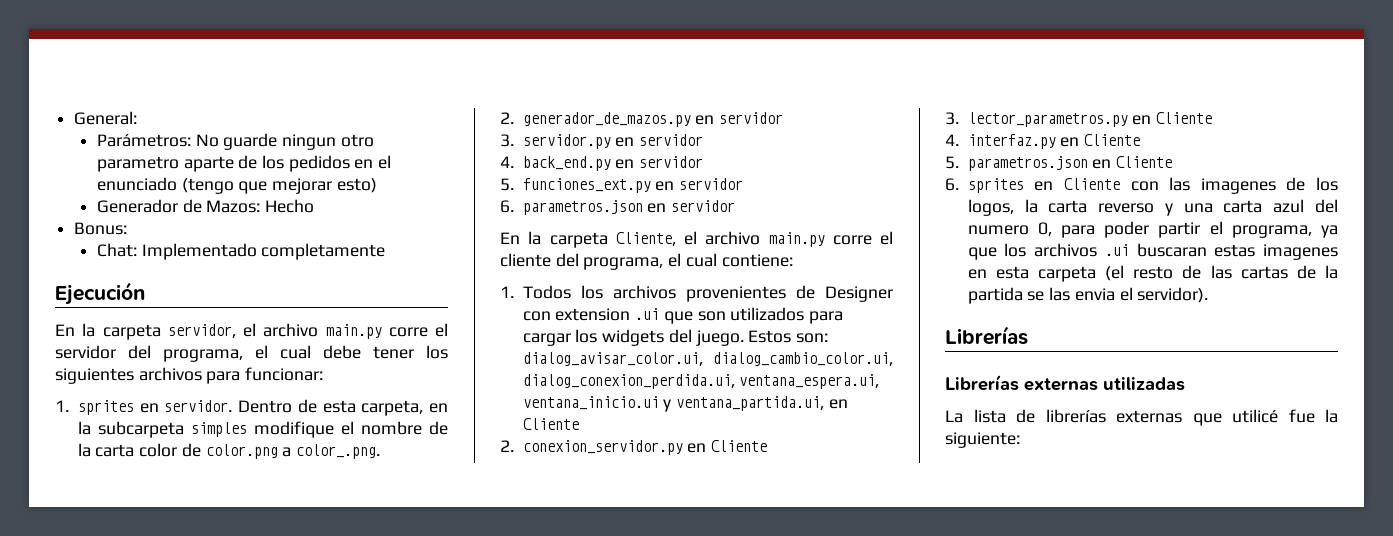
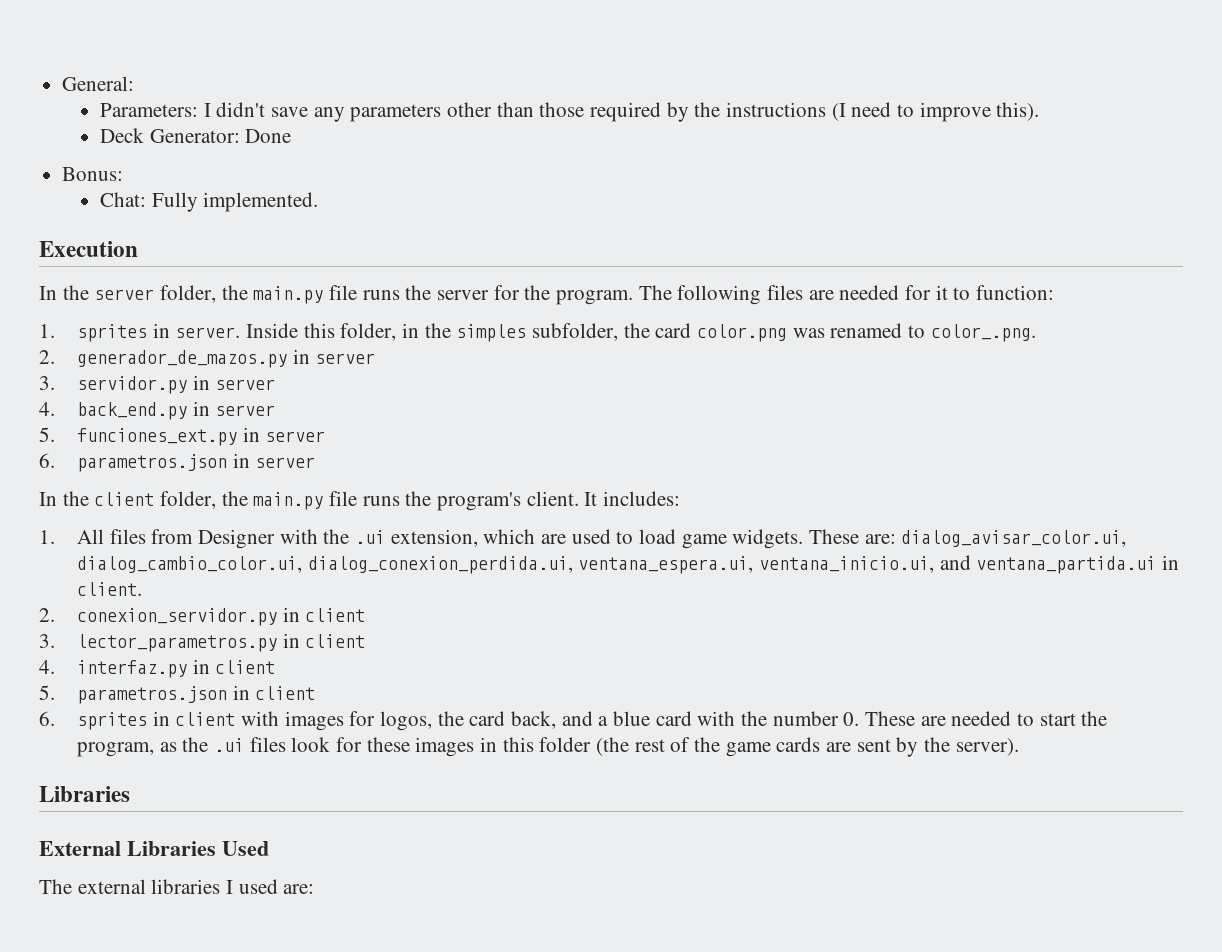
[96,133,374,150] [96,155,392,172] [96,177,377,194] [96,199,314,213] [74,222,128,235] [96,243,386,260] [55,282,145,305] [55,323,448,340] [55,345,448,362] [55,367,324,384] [55,399,448,416] [77,421,449,438] [77,443,292,459] Parámetros: No guarde ningun otro parametro aparte de los pedidos en el enunciado (tengo que mejorar esto) // Generador de Mazos: Hecho // Bonus: // Chat: Implementado completamente // Ejecución // En la carpeta servidor, el archivo main.py corre el servidor del programa, el cual debe tener los siguientes archivos para funcionar: // 1. sprites en servidor. Dentro de esta carpeta, en la subcarpeta simples modifique el nombre de la carta color de color.png a -> [99,102,1040,122] [99,128,292,143] [62,167,124,181] [99,192,319,212] [39,241,138,257] [39,285,1055,305] [39,323,925,342] Parameters: I didn't save any parameters other than those required by the instructions (I need to improve this). // Deck Generator: Done // Bonus: // Chat: Fully implemented. // Execution // In the server folder, the main.py file runs the server for the program. The following files are needed for it to function: // 1. sprites in server. Inside this folder, in the simples subfolder, the card color.png was renamed to
[695,112,784,125] en servidor -> [292,349,376,364] in server
[615,134,704,147] en servidor -> [192,375,276,390] in server
[615,156,704,169] en servidor -> [192,401,276,416] in server
[655,178,744,191] en servidor -> [242,427,326,442] in server
[647,200,736,213] [500,231,893,248] [500,253,793,270] [500,285,893,302] [522,307,844,324] [522,329,829,346] [522,352,893,366] [522,374,880,389] [522,396,848,412] [522,418,579,430] en servidor // En la carpeta Cliente, el archivo main.py corre el cliente del programa, el cual contiene: // 1. Todos los archivos provenientes de Designer con extension .ui que son utilizados para cargar los widgets del juego. Estos son: dialog_avisar_color.ui, dialog_cambio_color.ui, dialog_conexion_perdida.ui, ventana_espera.ui, ventana_inicio.ui y ventana_partida.ui, en Cliente -> [232,453,316,468] [39,491,681,511] [39,529,1127,549] [76,555,1179,574] [76,582,142,596] in server // In the client folder, the main.py file runs the program's client. It includes: // 1. All files from Designer with the .ui extension, which are used to load game widgets. These are: dialog_avisar_color.ui, dialog_cambio_color.ui, dialog_conexion_perdida.ui, ventana_espera.ui, ventana_inicio.ui, and ventana_partida.ui in client.
[687,440,768,453] en Cliente -> [282,607,366,622] in client
[1132,112,1213,125] en Cliente -> [282,633,366,648] in client
[1060,134,1141,147] en Cliente -> [192,659,276,674] in client
[1092,156,1173,169] en Cliente -> [232,685,316,700] in client
[1034,177,1338,194] [967,199,1338,216] [967,221,1338,238] [967,243,1338,260] [967,265,1338,282] [967,287,1209,304] [945,326,1028,345] [945,375,1185,391] [945,409,1338,426] [945,432,1020,448] en Cliente con las imagenes de los logos, la carta reverso y una carta azul del numero 0, para poder partir el programa, ya que los archivos .ui buscaran estas imagenes en esta carpeta (el resto de las cartas de la partida se las envia el servidor). // Librerías // Librerías externas utilizadas // La lista de librerías externas que utilicé fue la siguiente: -> [152,711,1108,731] [76,737,1019,757] [39,786,130,802] [39,841,269,856] [39,879,315,894] in client with images for logos, the card back, and a blue card with the number 0. These are needed to start the program, as the .ui files look for these images in this folder (the rest of the game cards are sent by the server). // Libraries // External Libraries Used // The external libraries I used are:

